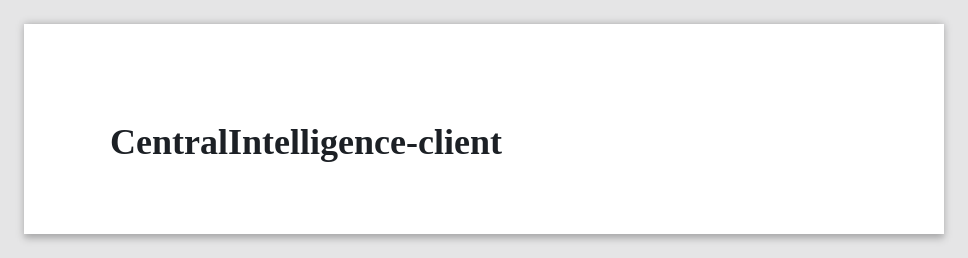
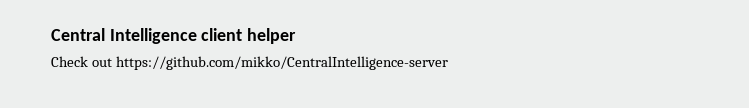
[110,129,502,162] CentralIntelligence-client -> [51,28,297,44] [51,56,448,70] Central Intelligence client helper // Check out https://github.com/mikko/CentralIntelligence-server

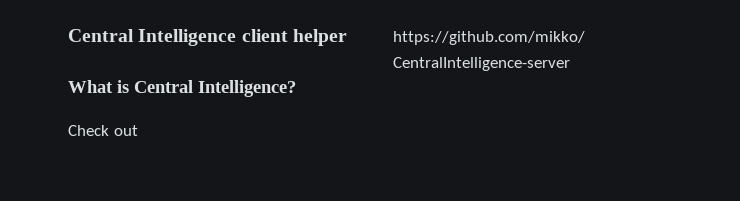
(297, 36) none -> [68,80,296,97] // What is Central Intelligence?

